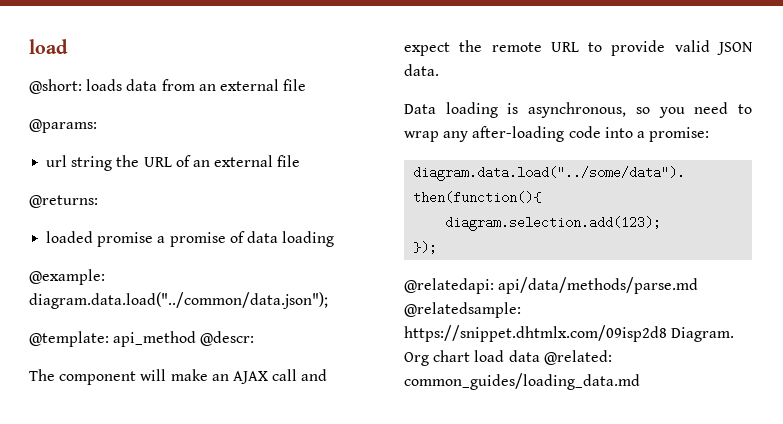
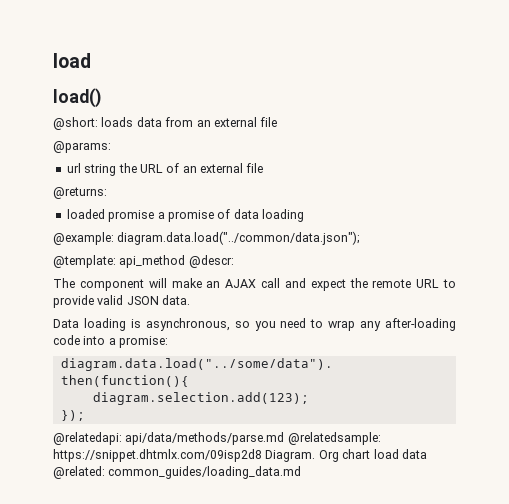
[29,39,68,54] load -> [53,53,91,68] [53,88,101,108] load // load()

